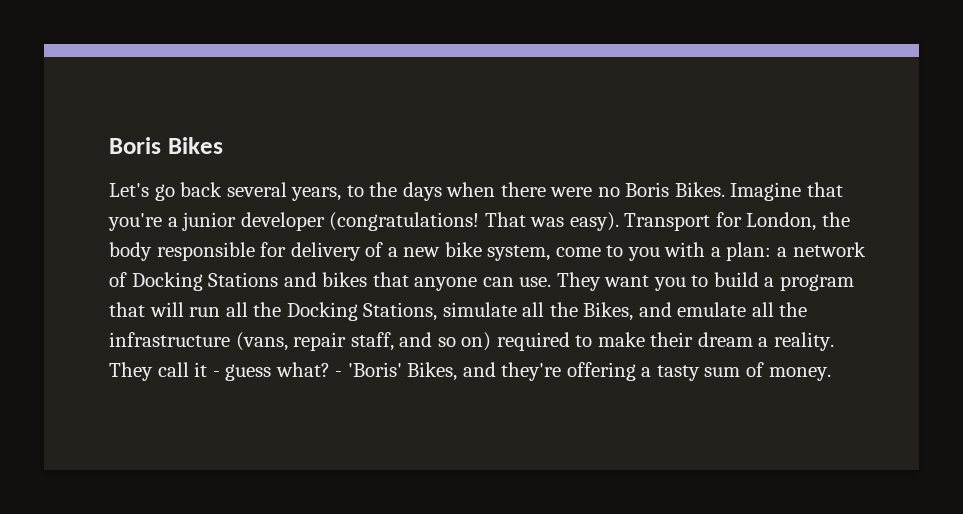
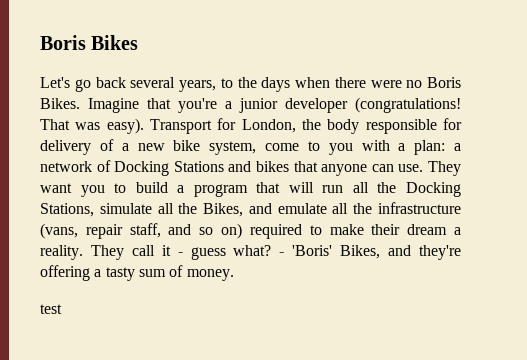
(831, 374) none -> [40,304,62,314] // test

